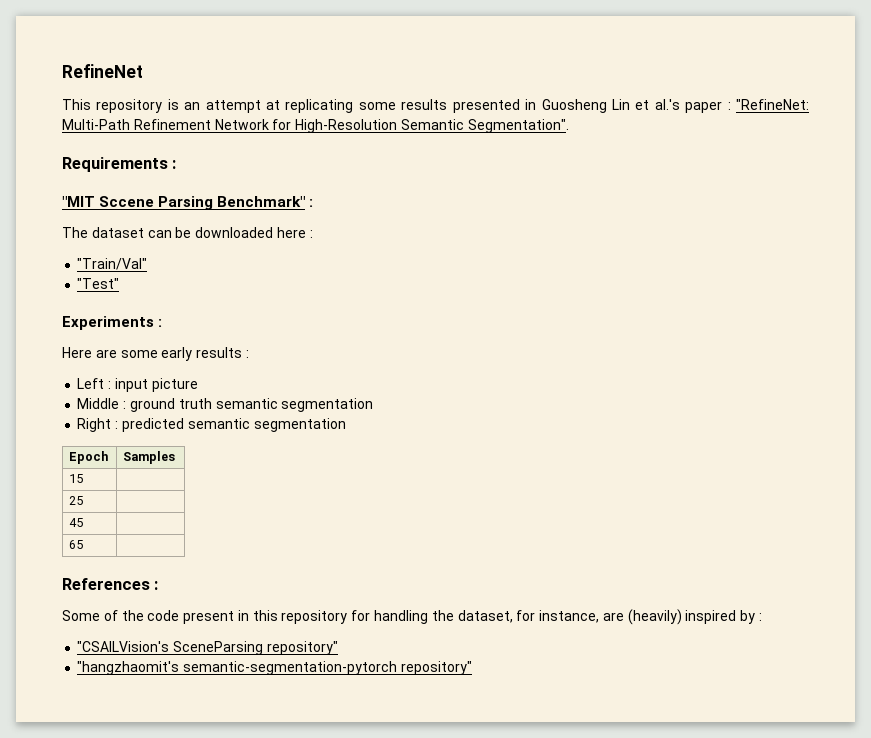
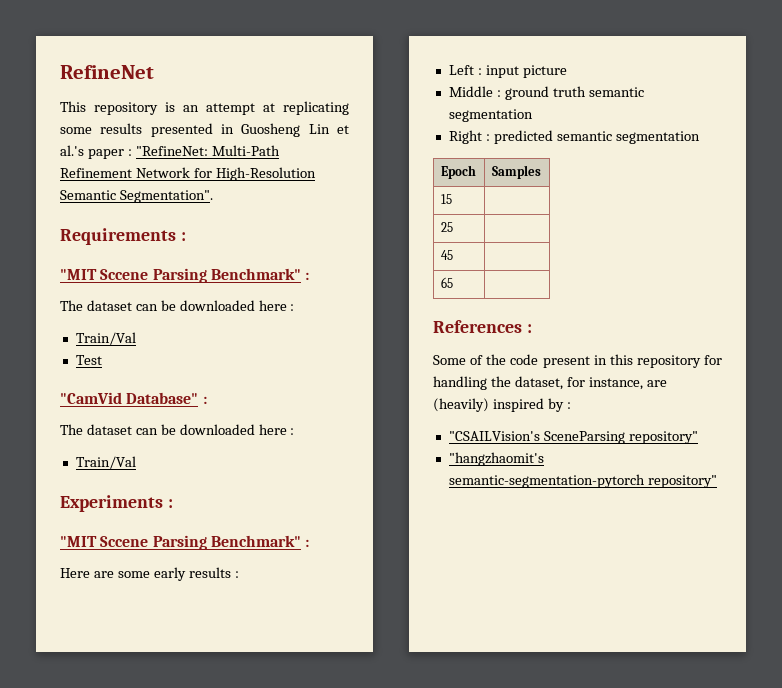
[77,258,148,270] [77,278,120,289] [62,316,154,330] "Train/Val" // "Test" // Experiments -> [75,332,136,345] [75,355,102,365] [60,392,207,404] [60,424,295,435] [75,456,136,469] [60,495,173,512] [60,535,301,550] Train/Val // Test // "CamVid Database" : // The dataset can be downloaded here : // Train/Val // Experiments : // "MIT Sccene Parsing Benchmark"

